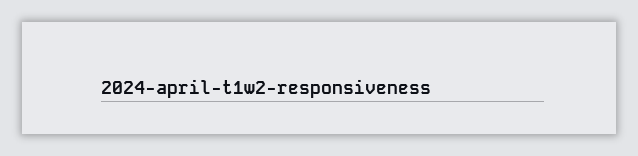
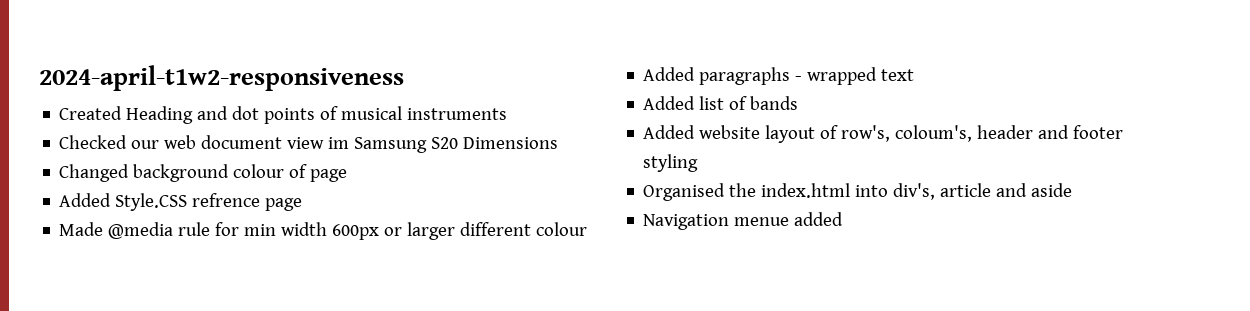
(431, 88) none -> [59,106,508,124] [59,135,559,153] [59,164,348,182] [59,193,303,211] [59,222,588,240] [643,67,915,85] [643,96,799,110] [643,125,1124,143] [643,154,699,172] [643,183,1073,201] [643,212,844,230] // Created Heading and dot points of musical instruments // Checked our web document view im Samsung S20 Dimensions // Changed background colour of page // Added Style.CSS refrence page // Made @media rule for min width 600px or larger different colour // Added paragraphs - wrapped text // Added list of bands // Added website layout of row's, coloum's, header and footer styling // Organised the index.html into div's, article and aside // Navigation menue added

